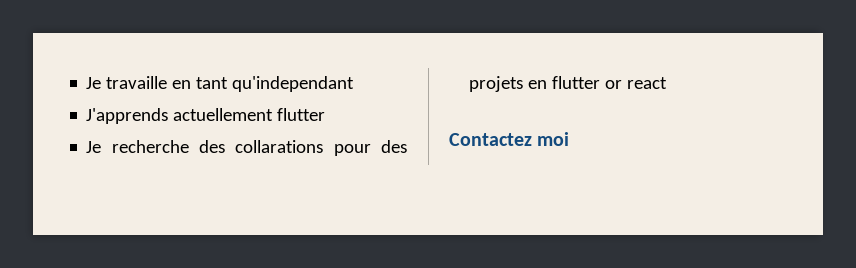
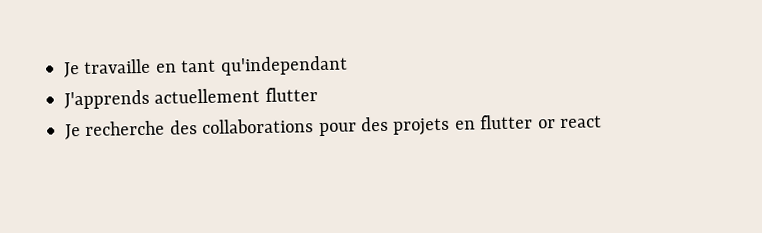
[235,140,324,153] collarations -> [202,118,315,134] collaborations
[449,132,570,146] // Contactez moi -> (602, 122) none

